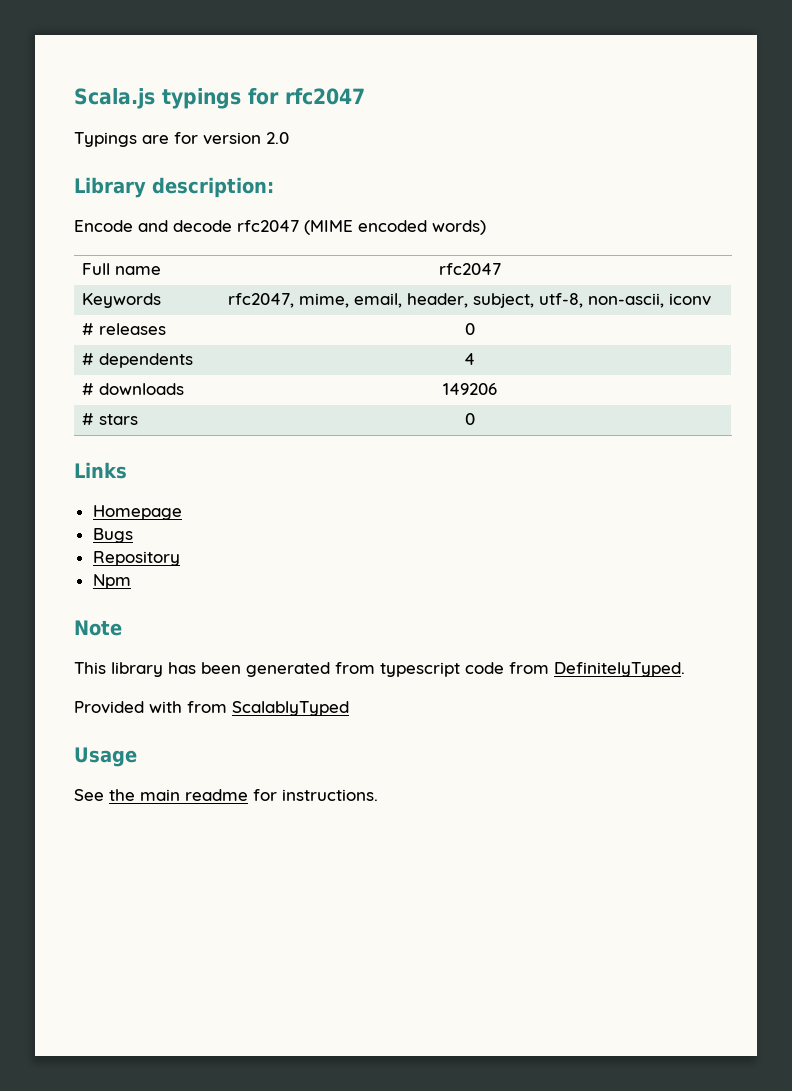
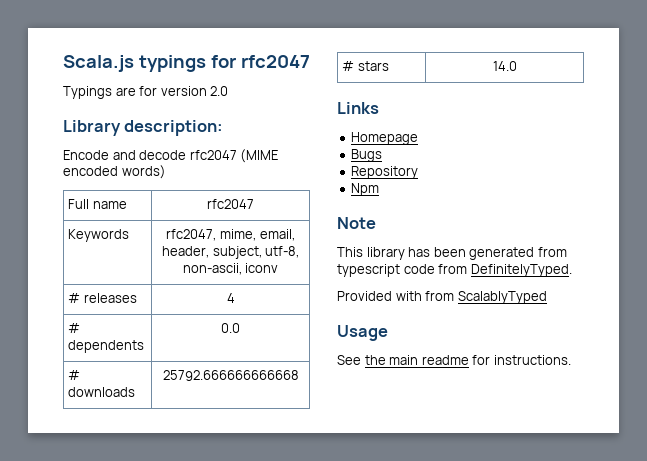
[464,323,475,335] 0 -> [226,293,235,303] 4
[464,353,475,365] 4 -> [221,323,240,333] 0.0
[442,383,497,395] 149206 -> [162,370,299,381] 25792.666666666668
[464,413,475,425] 0 -> [492,61,517,71] 14.0

